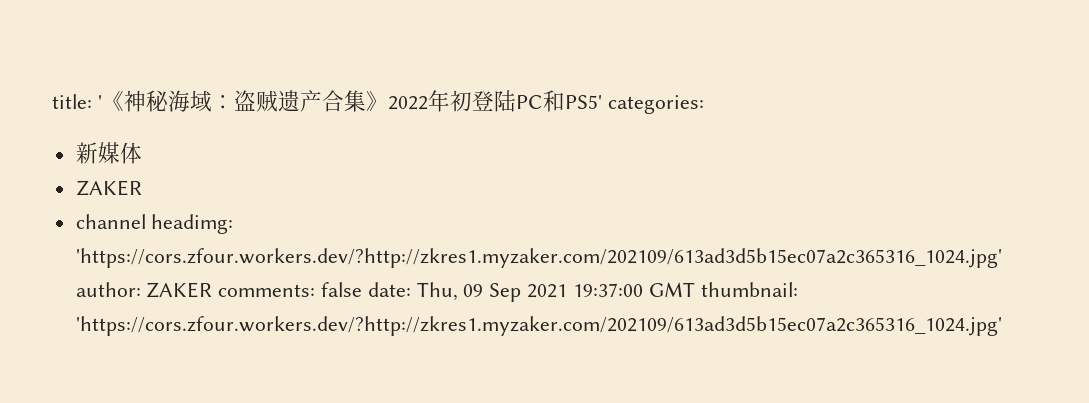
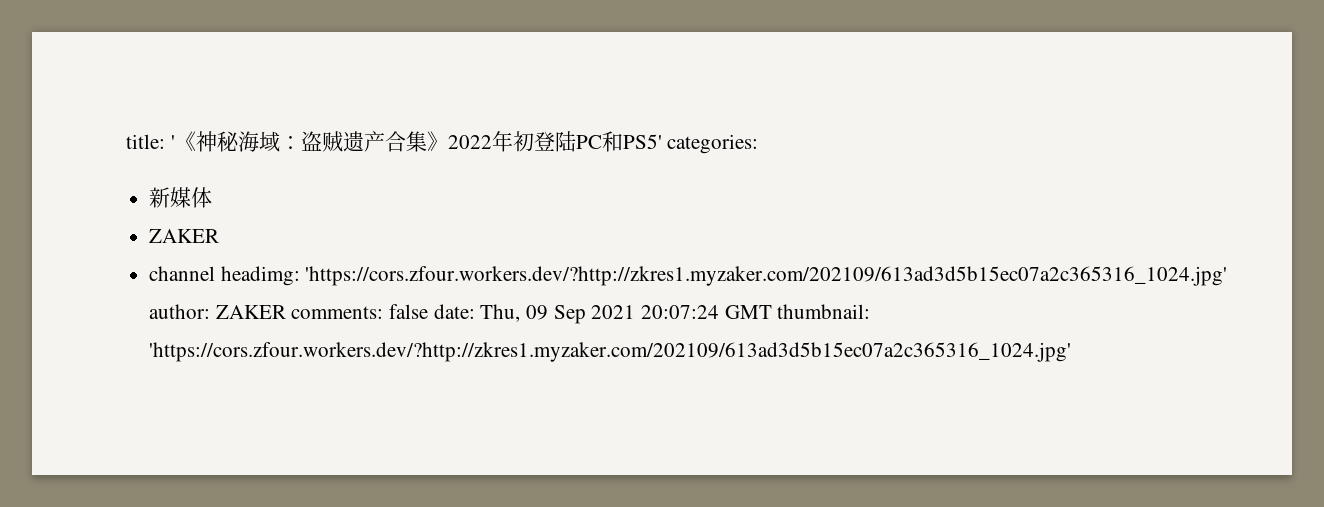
[572,283,643,297] 19:37:00 -> [641,305,720,319] 20:07:24

